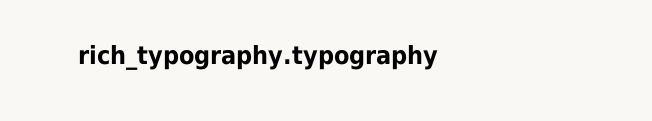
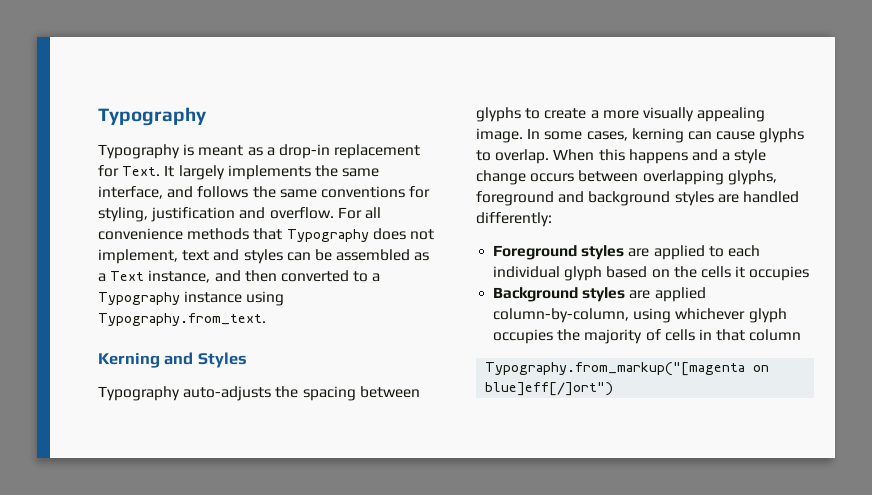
[78,45,438,70] rich_typography.typography -> [98,107,206,126] [98,144,421,159] [98,165,380,180] [98,186,431,199] [98,207,381,222] [98,228,434,242] [98,249,430,264] [98,270,381,283] [98,291,285,306] [98,313,266,326] [98,352,247,368] [98,386,420,401] [476,107,766,122] [476,128,805,143] [476,149,767,164] [476,170,777,185] [476,191,799,206] [476,212,552,227] [493,245,760,260] [493,266,810,281] [493,287,706,302] [493,308,787,323] [493,329,802,344] [485,362,770,376] [485,382,614,396] Typography // Typography is meant as a drop-in replacement for Text. It largely implements the same interface, and follows the same conventions for styling, justification and overflow. For all convenience methods that Typography does not implement, text and styles can be assembled as a Text instance, and then converted to a Typography instance using Typography.from_text. // Kerning and Styles // Typography auto-adjusts the spacing between glyphs to create a more visually appealing image. In some cases, kerning can cause glyphs to overlap. When this happens and a style change occurs between overlapping glyphs, foreground and background styles are handled differently: // Foreground styles are applied to each individual glyph based on the cells it occupies // Background styles are applied column-by-column, using whichever glyph occupies the majority of cells in that column // Typography.from_markup("[magenta on blue]eff[/]ort")

